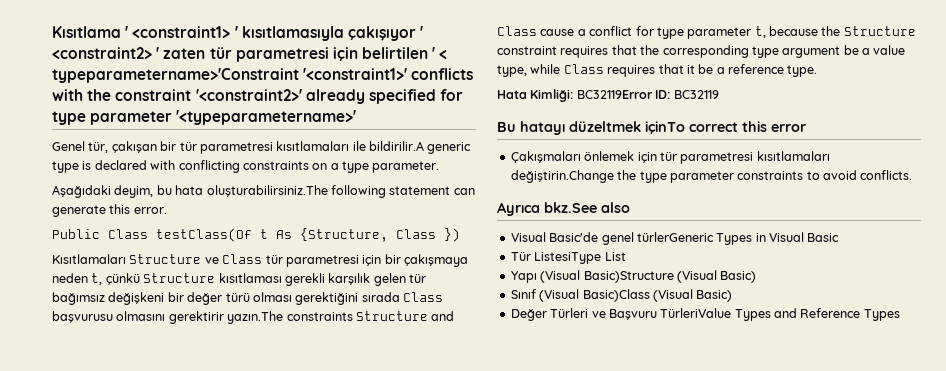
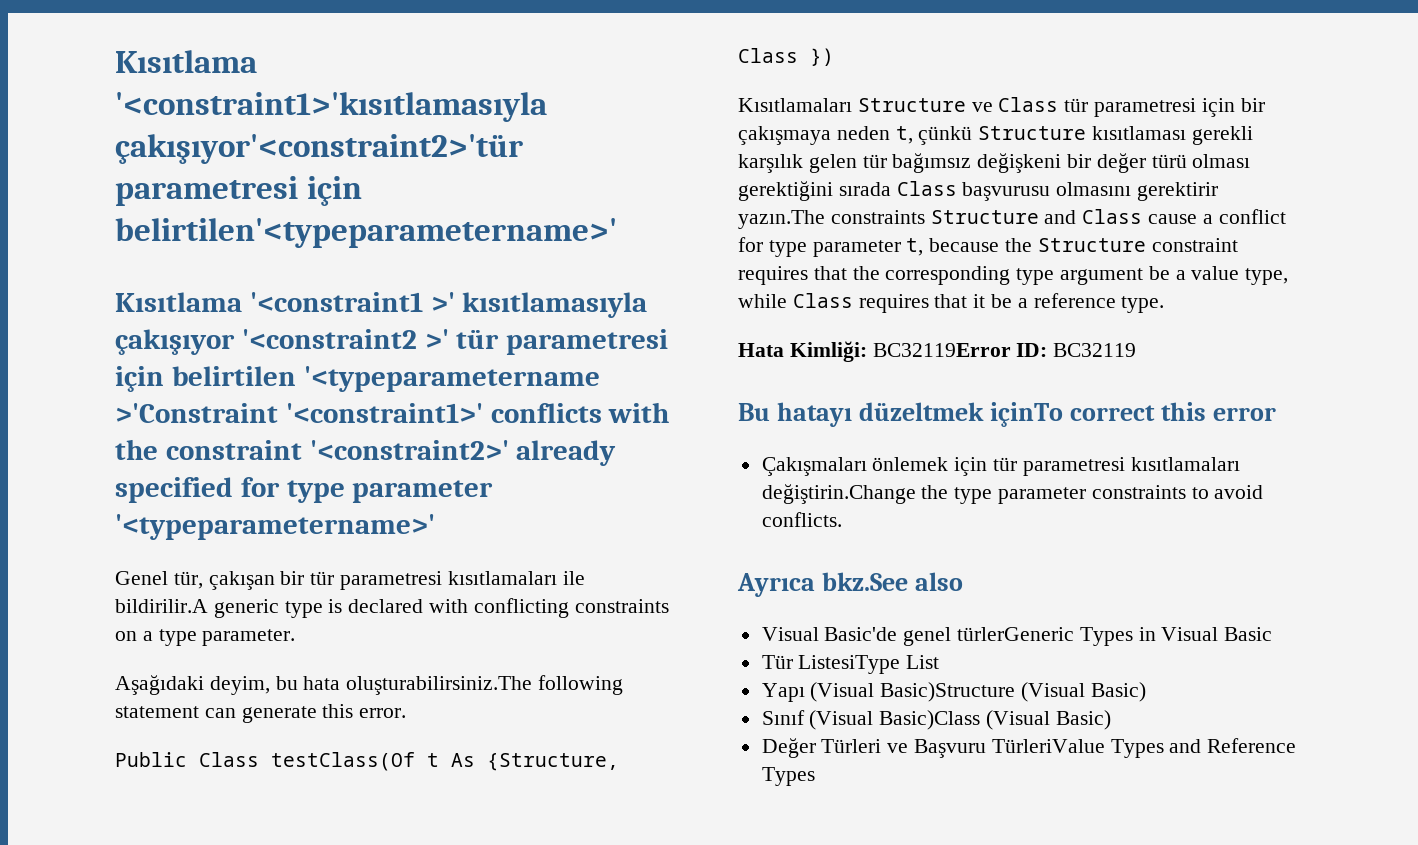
[52,26,424,41] [52,47,206,59] Kısıtlama ' <constraint1> ' kısıtlamasıyla çakışıyor ' <constraint2> ' zaten -> [115,50,257,73] [115,92,547,122] [115,134,523,164] [115,176,362,206] [115,218,617,248] [115,292,648,318] [115,329,449,355] Kısıtlama '<constraint1>'kısıtlamasıyla çakışıyor'<constraint2>'tür parametresi için belirtilen'<typeparametername>' // Kısıtlama '<constraint1 >' kısıtlamasıyla çakışıyor '<constraint2 >'
[432,47,448,59] [52,68,299,83] ' < typeparametername>'Constraint -> [303,366,600,392] [115,403,278,423] '<typeparametername >'Constraint

